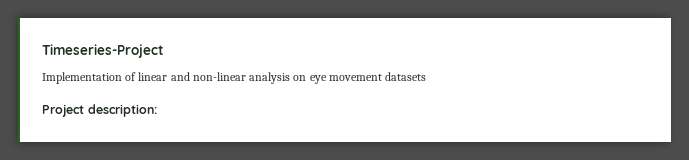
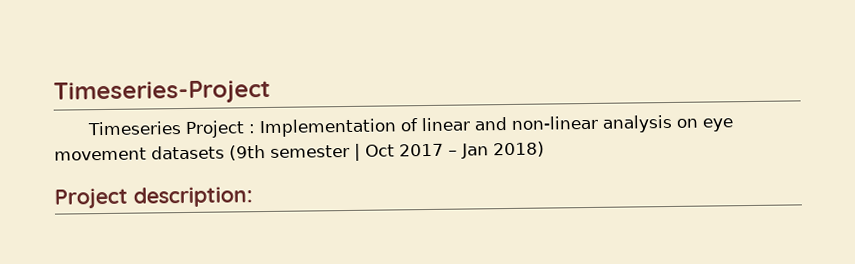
(164, 51) none -> [86,120,256,139] Timeseries Project :
(427, 76) none -> [229,141,545,161] (9th semester | Oct 2017 – Jan 2018)

